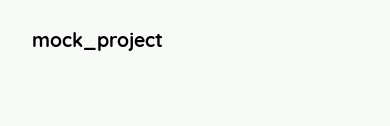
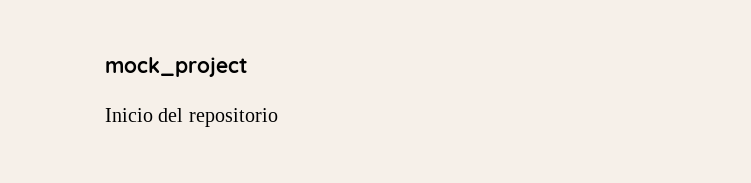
(163, 41) none -> [105,108,278,127] // Inicio del repositorio

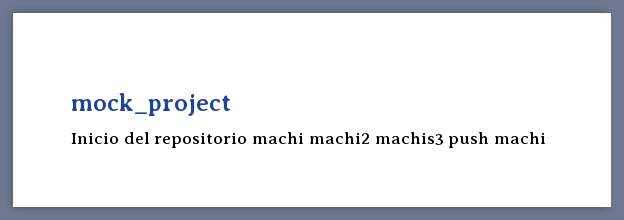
(278, 117) none -> [252,132,547,148] machi machi2 machis3 push machi

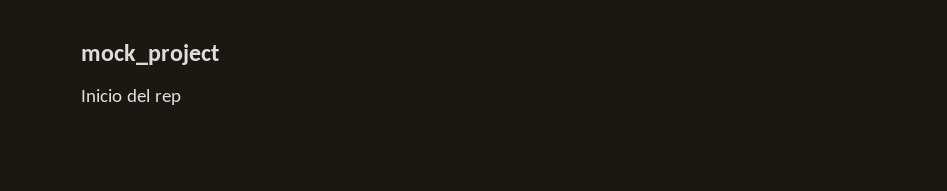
[154,132,547,148] repositorio machi machi2 machis3 push machi -> [154,93,181,105] rep

